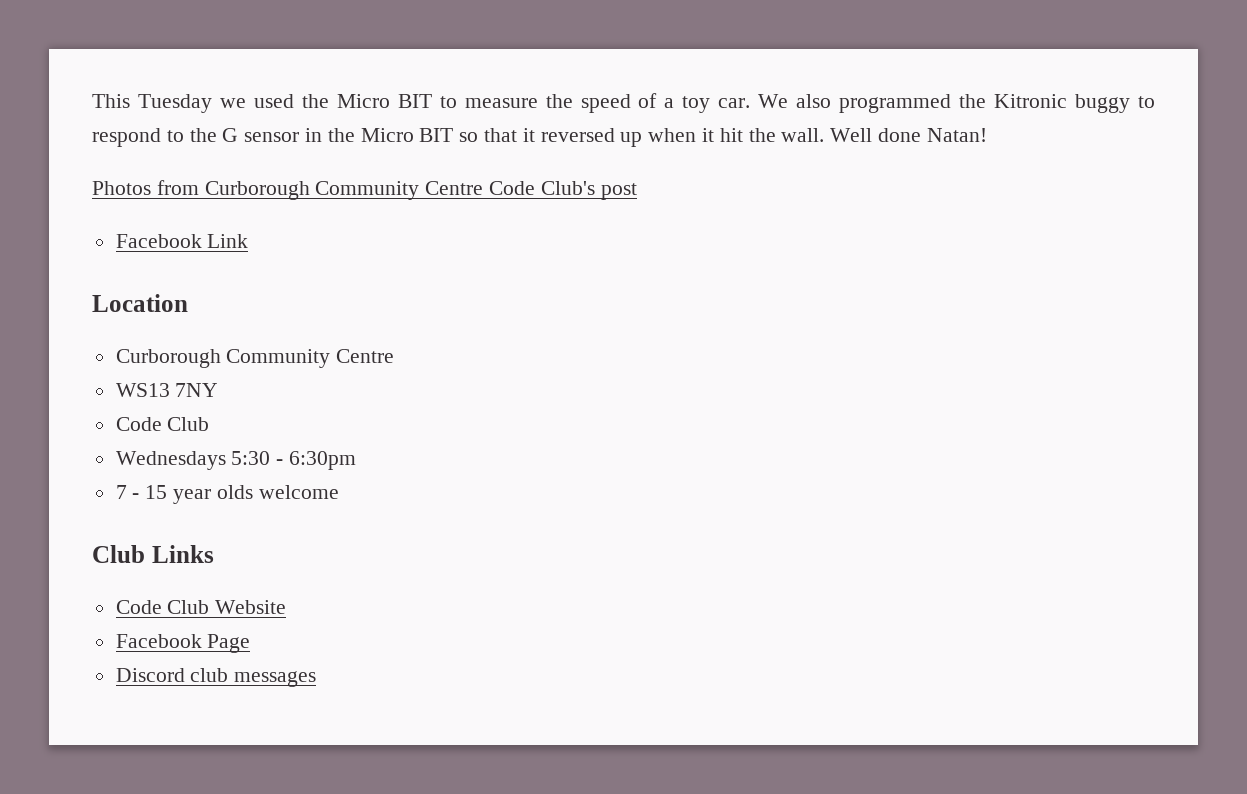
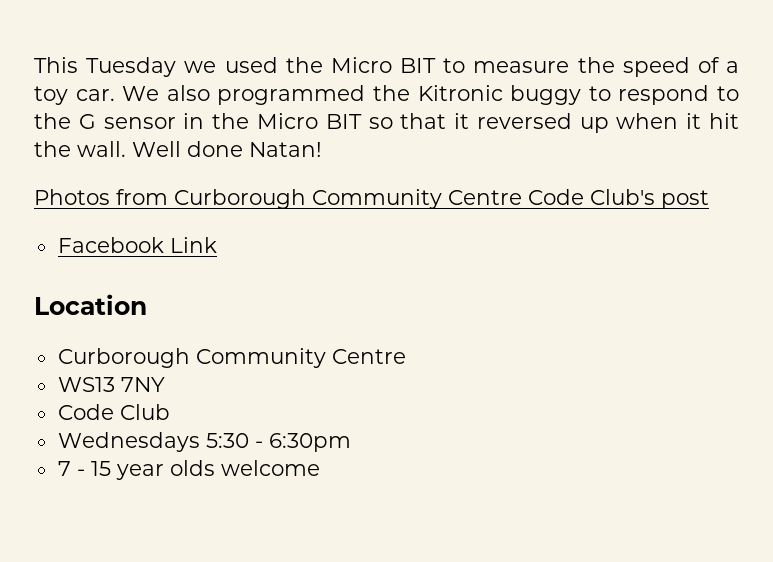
[92,545,214,563] [115,600,287,614] [115,634,251,653] [115,668,317,687] // Club Links // Code Club Website // Facebook Page // Discord club messages -> (320, 468) none

